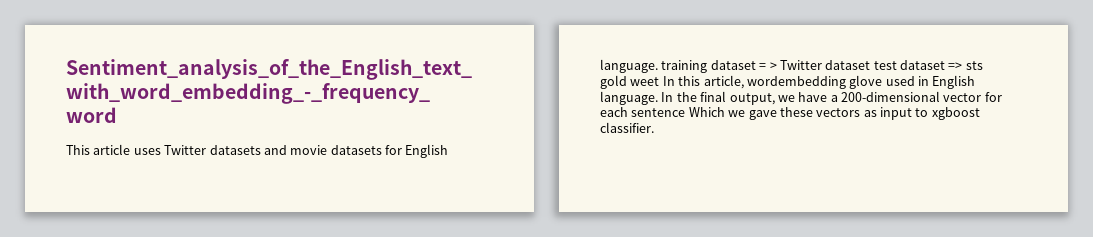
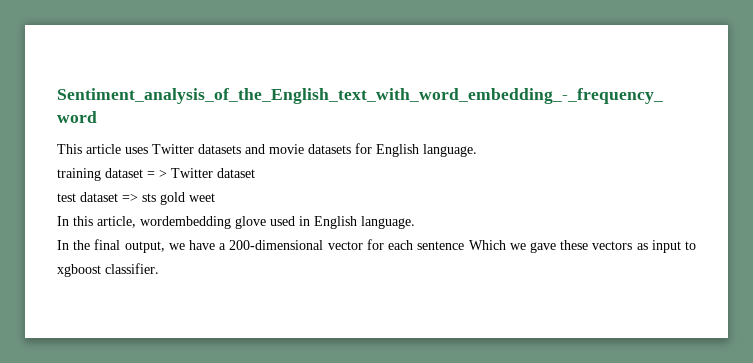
(658, 66) none -> (477, 150) //
(871, 65) none -> (255, 173) //
(660, 81) none -> (215, 197) //
(658, 98) none -> (415, 222) //

